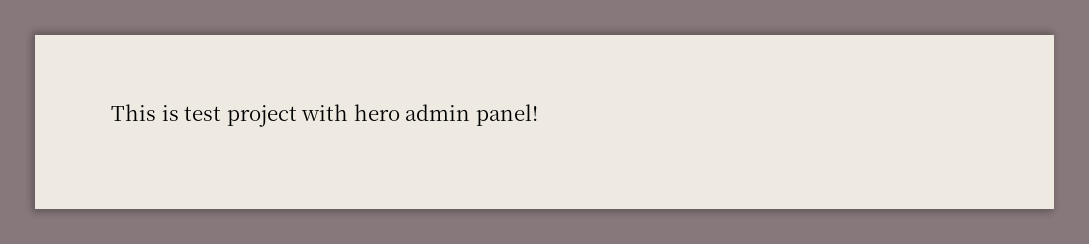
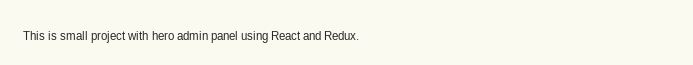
[184,106,222,121] test -> [60,31,89,40] small
[475,104,538,126] panel! -> [210,31,360,43] panel using React and Redux.

